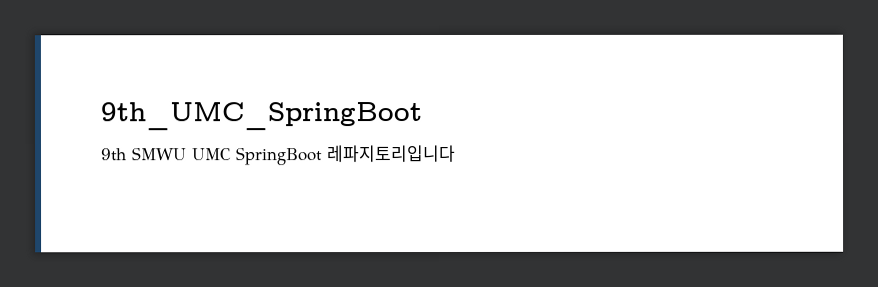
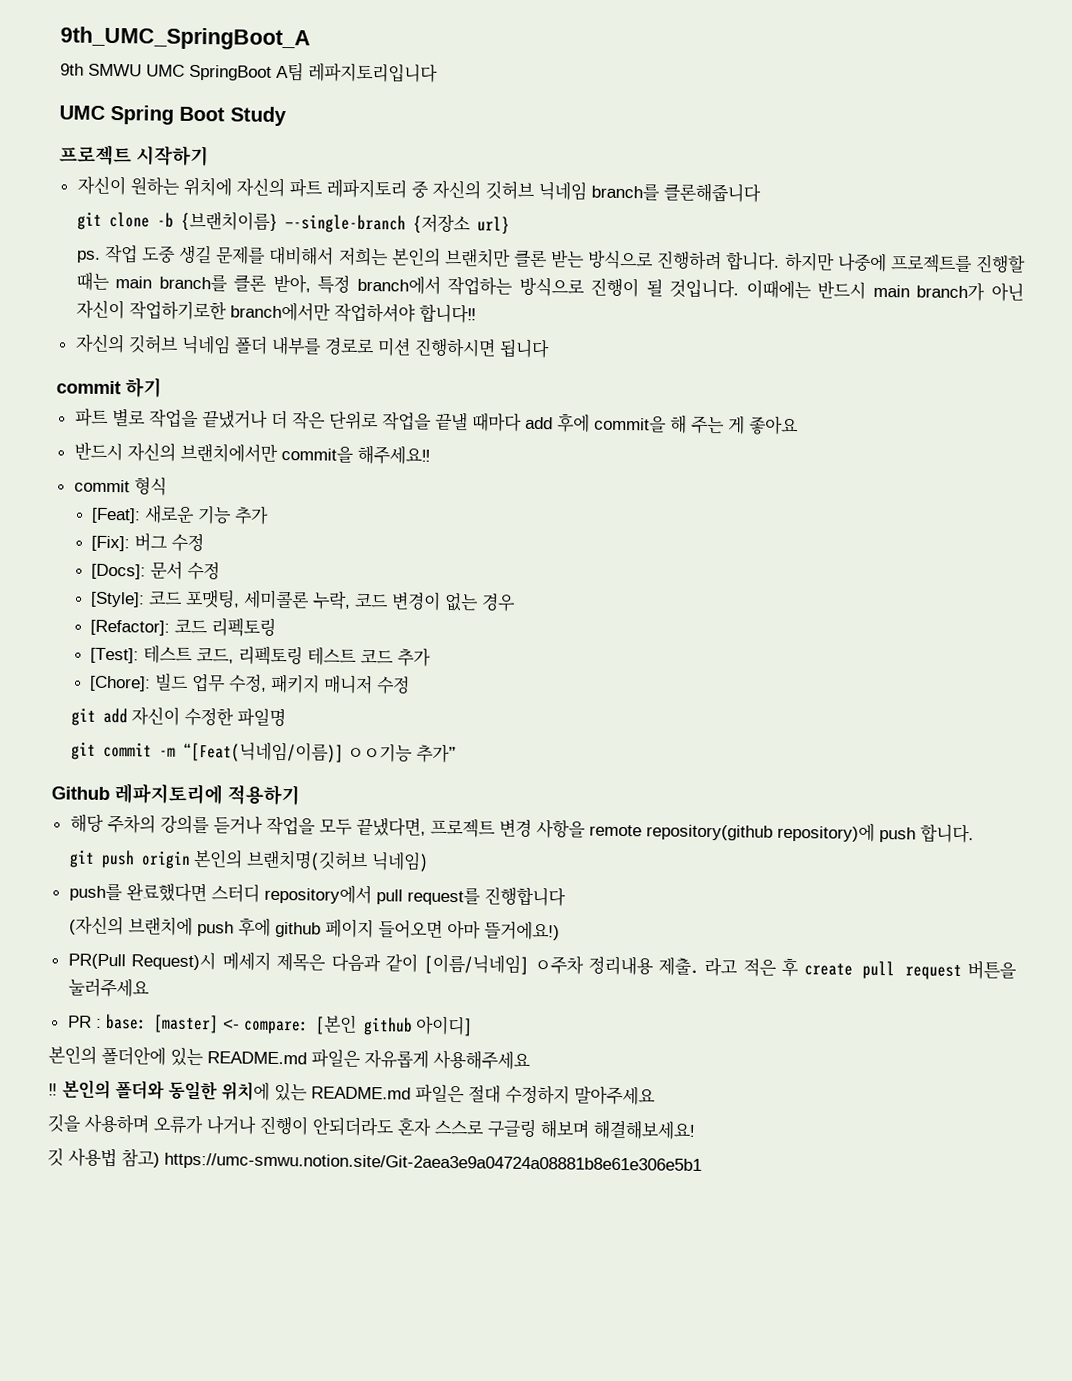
[100,102,422,131] 9th_UMC_SpringBoot -> [60,26,311,51] 9th_UMC_SpringBoot_A
(323, 156) none -> [276,61,304,82] A팀
(456, 153) none -> [59,104,287,127] [59,144,209,167] [76,175,761,203] [76,210,510,235] [75,244,1026,274] [75,271,1025,302] [75,299,477,324] [74,333,550,359] [56,377,162,398] [74,408,799,436] [73,442,431,465] [73,476,167,496] [91,504,270,525] [91,533,205,553] [91,560,221,581] [90,588,517,612] [90,617,277,637] [90,644,432,667] [89,672,411,695] [70,706,286,728] [70,740,457,764] [51,783,300,806] [69,813,974,844] [68,849,429,872] [68,882,566,907] [68,915,560,941] [67,951,1017,980] [67,978,150,998] [67,1013,474,1037] [48,1045,531,1070] [48,1079,656,1106] [47,1113,695,1140] [47,1147,702,1174] // UMC Spring Boot Study // 프로젝트 시작하기 // 자신이 원하는 위치에 자신의 파트 레파지토리 중 자신의 깃허브 닉네임 branch를 클론해줍니다 // git clone -b {브랜치이름} —-single-branch {저장소 url} // ps. 작업 도중 생길 문제를 대비해서 저희는 본인의 브랜치만 클론 받는 방식으로 진행하려 합니다. 하지만 나중에 프로젝트를 진행할 때는 main branch를 클론 받아, 특정 branch에서 작업하는 방식으로 진행이 될 것입니다. 이때에는 반드시 main branch가 아닌 자신이 작업하기로한 branch에서만 작업하셔야 합니다‼ // 자신의 깃허브 닉네임 폴더 내부를 경로로 미션 진행하시면 됩니다 // commit 하기 // 파트 별로 작업을 끝냈거나 더 작은 단위로 작업을 끝낼 때마다 add 후에 commit을 해 주는 게 좋아요 // 반드시 자신의 브랜치에서만 commit을 해주세요‼ // commit 형식 // [Feat]: 새로운 기능 추가 // [Fix]: 버그 수정 // [Docs]: 문서 수정 // [Style]: 코드 포맷팅, 세미콜론 누락, 코드 변경이 없는 경우 // [Refactor]: 코드 리펙토링 // [Test]: 테스트 코드, 리펙토링 테스트 코드 추가 // [Chore]: 빌드 업무 수정, 패키지 매니저 수정 // git add 자신이 수정한 파일명 // git commit -m “[Feat(닉네임/이름)] ㅇㅇ기능 추가” // Github 레파지토리에 적용하기 // 해당 주차의 강의를 듣거나 작업을 모두 끝냈다면, 프로젝트 변경 사항을 remote repository(github repository)에 push 합니다. // git push origin 본인의 브랜치명(깃허브 닉네임) // push를 완료했다면 스터디 repository에서 pull request를 진행합니다 // (자신의 브랜치에 push 후에 github 페이지 들어오면 아마 뜰거에요!) // PR(Pull Request)시 메세지 제목은 다음과 같이 [이름/닉네임] ㅇ주차 정리내용 제출. 라고 적은 후 create pull request 버튼을 눌러주세요 // PR : base: [master] <- compare: [본인 github 아이디] // 본인의 폴더안에 있는 README.md 파일은 자유롭게 사용해주세요 // ‼ 본인의 폴더와 동일한 위치에 있는 README.md 파일은 절대 수정하지 말아주세요 // 깃을 사용하며 오류가 나거나 진행이 안되더라도 혼자 스스로 구글링 해보며 해결해보세요! // 깃 사용법 참고) https://umc-smwu.notion.site/Git-2aea3e9a04724a08881b8e61e306e5b1

